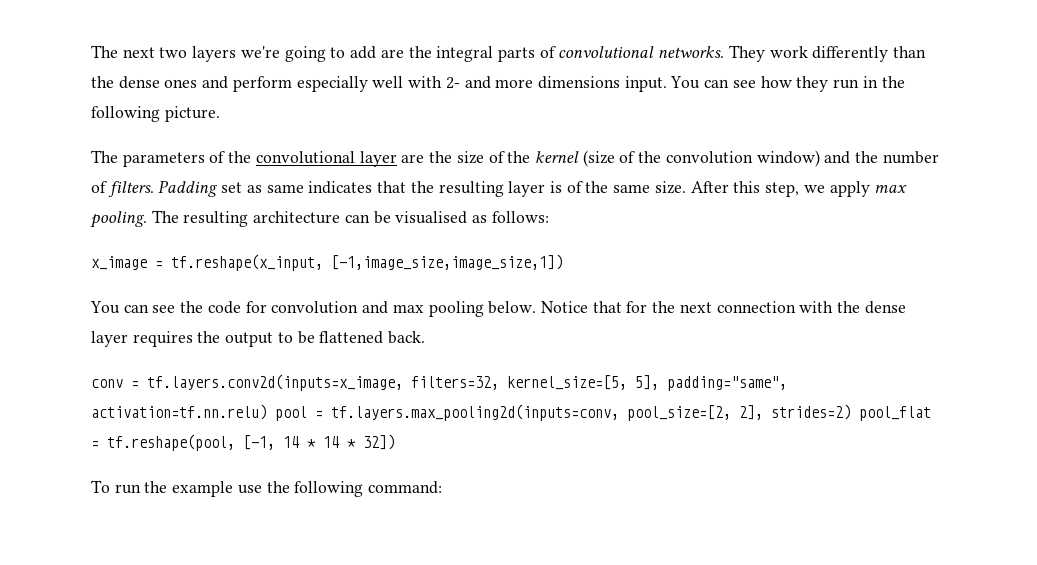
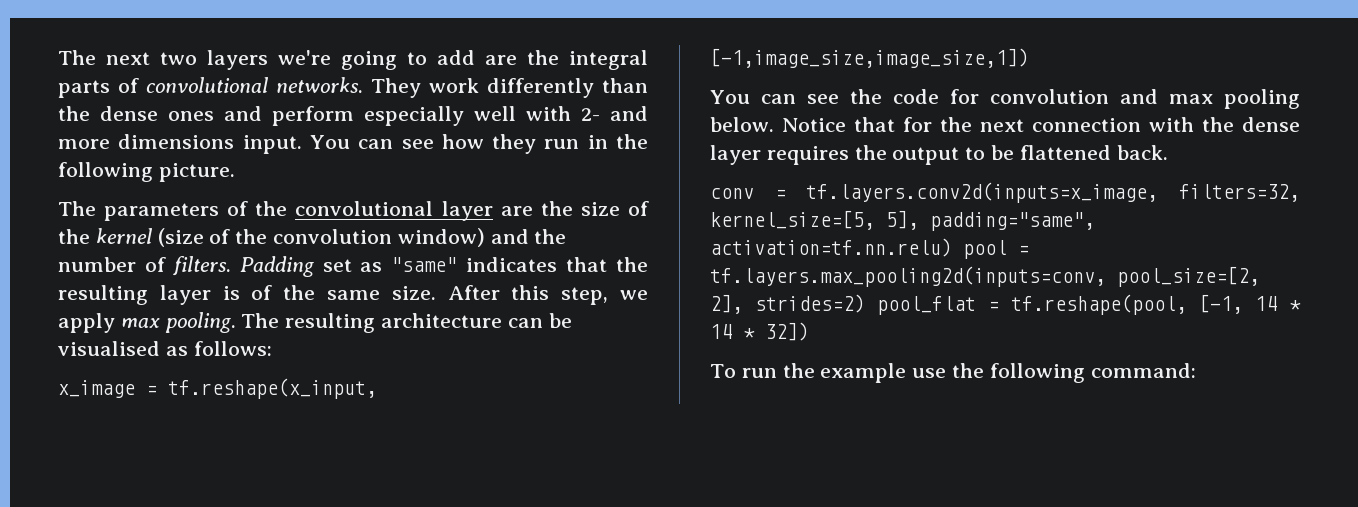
[266,184,304,193] same -> [391,257,458,272] "same"

